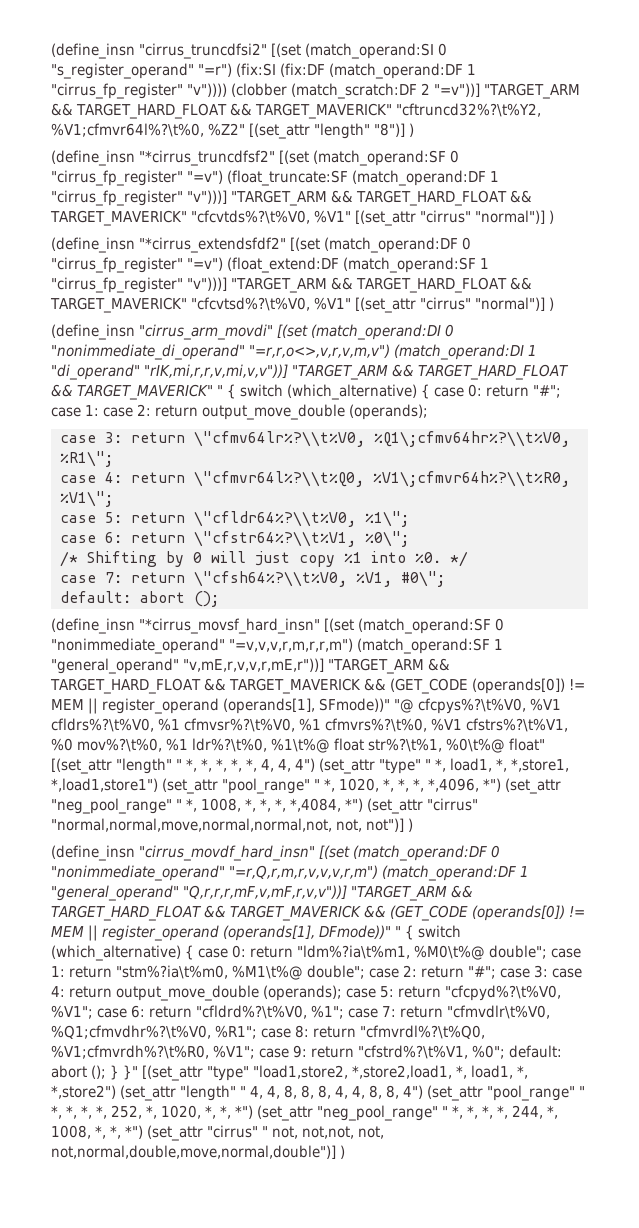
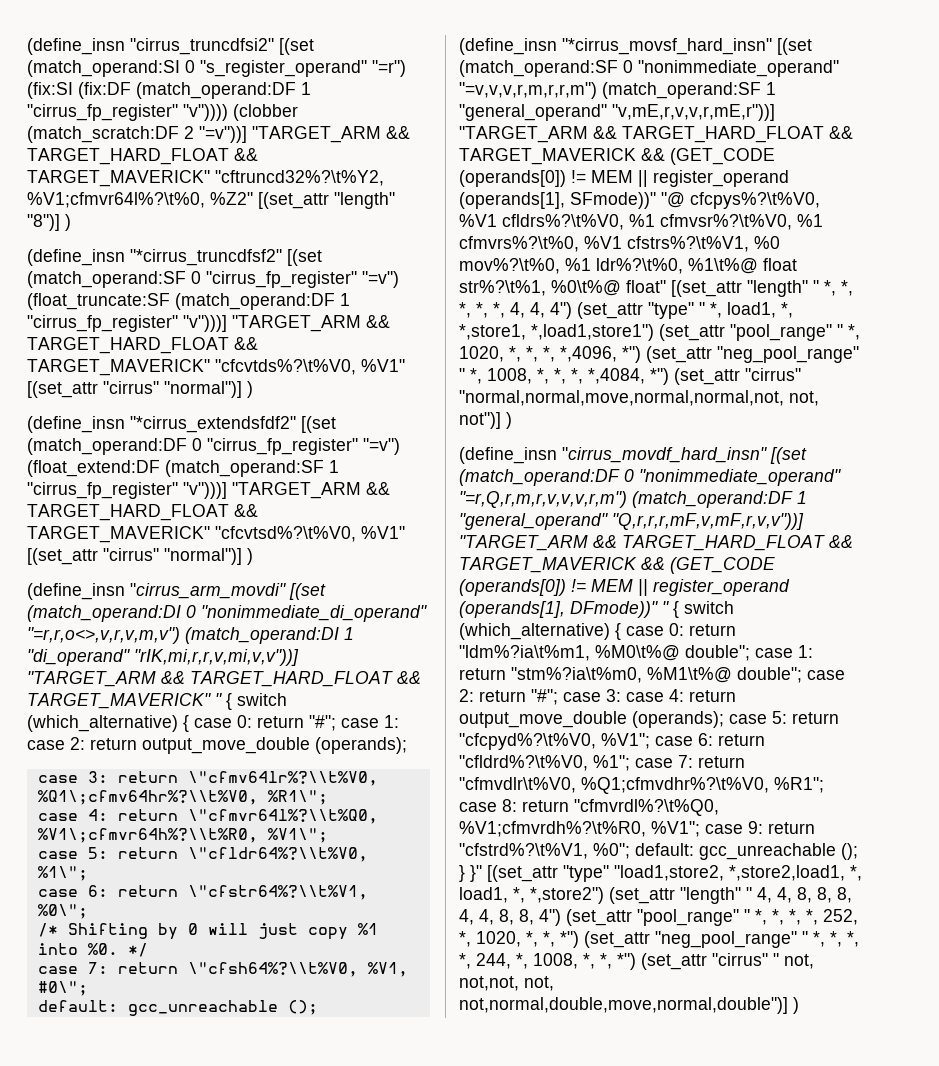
[139,591,185,603] abort -> [127,1000,278,1016] gcc_unreachable
[51,1065,87,1078] abort -> [699,843,836,860] gcc_unreachable

